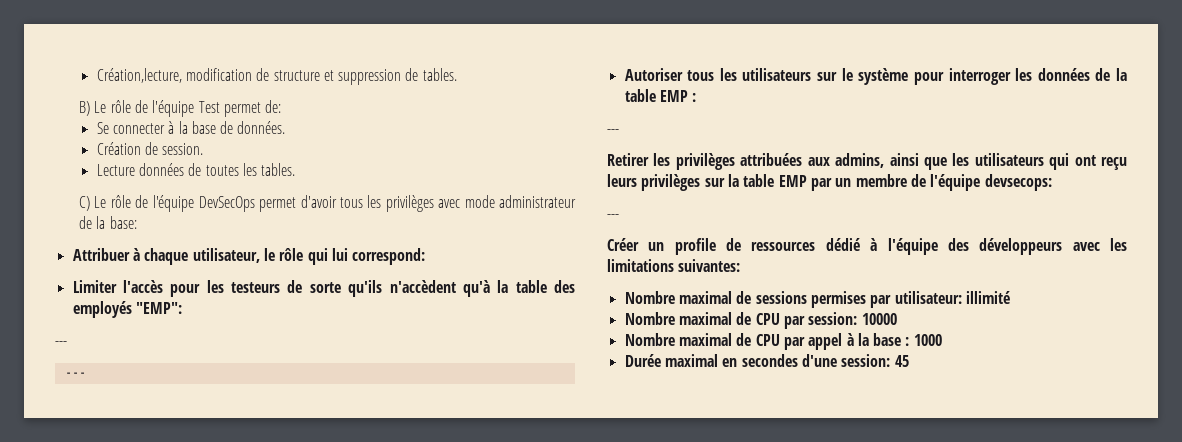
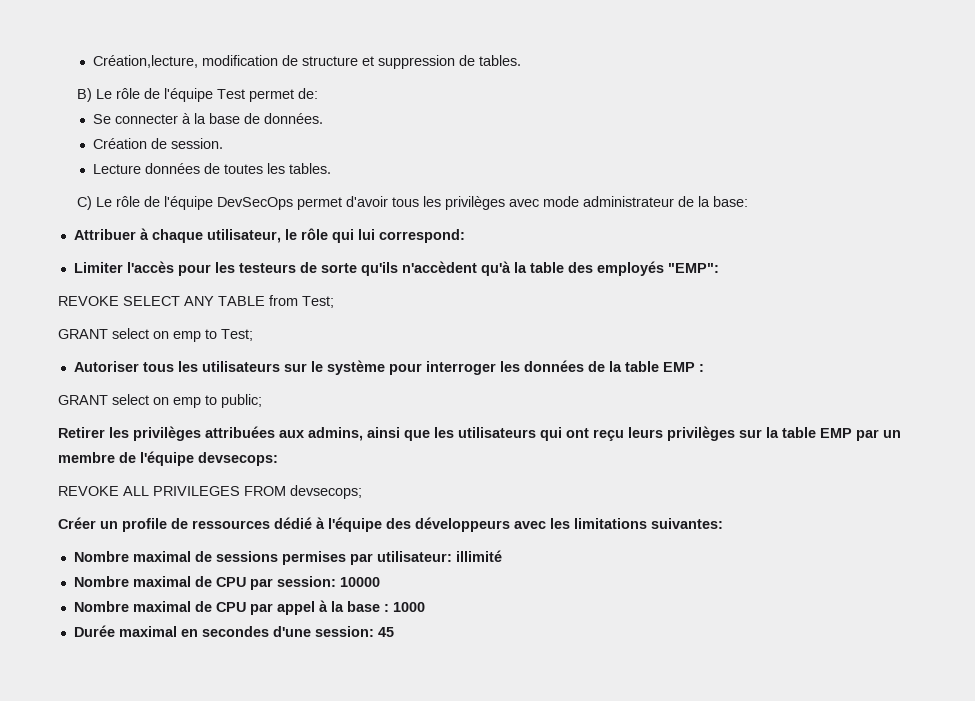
[55,341,67,346] [64,372,86,378] --- // --- -> [58,295,334,308] [58,328,253,342] REVOKE SELECT ANY TABLE from Test; // GRANT select on emp to Test;
[607,129,619,134] --- -> [58,394,262,408] GRANT select on emp to public;
[607,214,619,219] --- -> [58,485,362,499] REVOKE ALL PRIVILEGES FROM devsecops;

